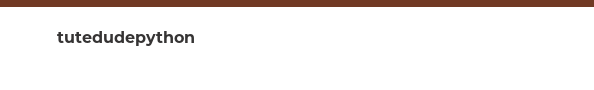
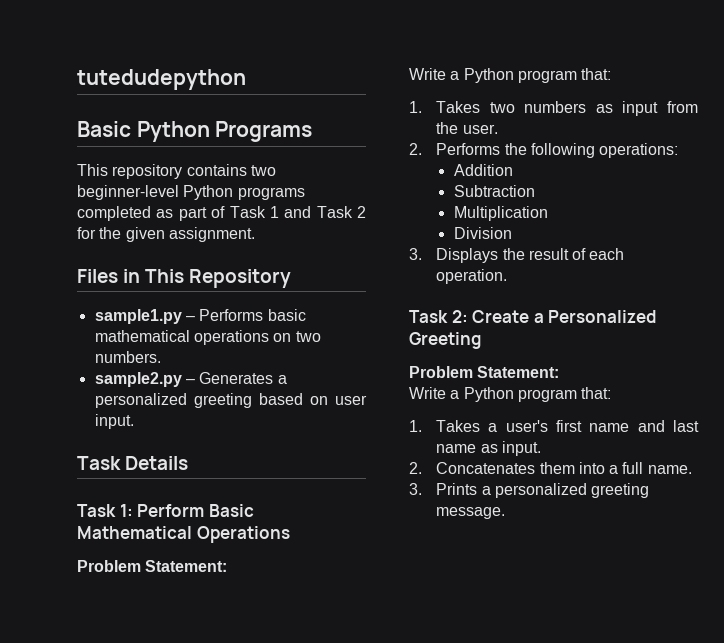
(195, 38) none -> [77,121,313,142] [77,164,276,179] [77,185,305,200] [77,206,366,221] [77,227,255,242] [77,269,292,288] [94,309,306,324] [94,330,321,345] [94,351,161,363] [94,372,287,387] [94,393,367,408] [94,414,134,429] [77,456,189,470] [77,504,254,517] [77,526,290,543] [77,560,228,572] [409,68,612,83] [409,101,698,116] [436,122,498,134] [409,143,679,158] [453,164,513,176] [453,185,535,197] [453,206,548,221] [453,227,512,239] [409,248,625,263] [436,269,508,284] [409,310,657,323] [409,332,481,349] [409,366,560,378] [409,387,612,402] [409,420,699,432] [436,441,541,456] [409,462,692,474] [409,483,650,498] [436,507,506,519] // Basic Python Programs // This repository contains two beginner-level Python programs completed as part of Task 1 and Task 2 for the given assignment. // Files in This Repository // sample1.py – Performs basic mathematical operations on two numbers. // sample2.py – Generates a personalized greeting based on user input. // Task Details // Task 1: Perform Basic Mathematical Operations // Problem Statement: // Write a Python program that: // 1. Takes two numbers as input from the user. // 2. Performs the following operations: // Addition // Subtraction // Multiplication // Division // 3. Displays the result of each operation. // Task 2: Create a Personalized Greeting // Problem Statement: // Write a Python program that: // 1. Takes a user's first name and last name as input. // 2. Concatenates them into a full name. // 3. Prints a personalized greeting message.

